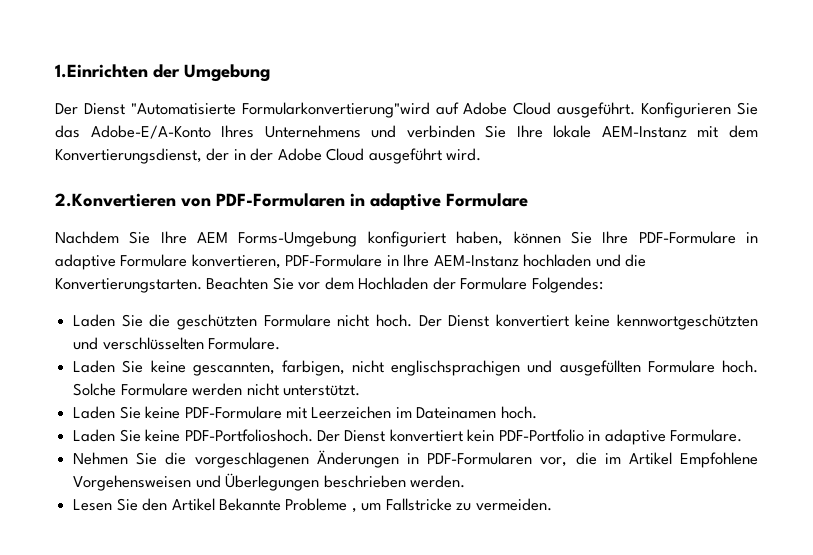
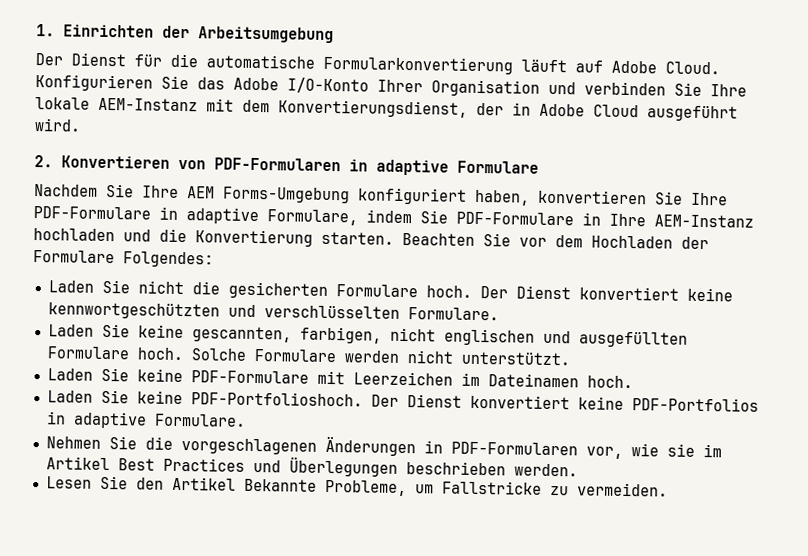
[55,64,270,82] [55,102,759,118] [55,125,361,139] 1.Einrichten der Umgebung // Der Dienst "Automatisierte Formularkonvertierung"wird auf Adobe Cloud ausgeführt. Konfigurieren Sie das Adobe-E/A-Konto Ihres Unternehmens -> [36,24,334,44] [35,52,720,75] [35,74,540,97] 1. Einrichten der Arbeitsumgebung // Der Dienst für die automatische Formularkonvertierung läuft auf Adobe Cloud. Konfigurieren Sie das Adobe I/O-Konto Ihrer Organisation
[250,148,274,161] der -> (531, 109) none
[55,193,176,207] 2.Konvertieren -> [34,155,170,169] 2. Konvertieren
[513,231,561,244] können -> [538,189,647,205] konvertieren
[120,254,281,269] Formulare konvertieren, -> [267,209,448,226] Formulare, indem Sie
[55,278,202,293] Konvertierungstarten. -> [195,229,394,247] Konvertierung starten.
[149,314,370,330] die geschützten Formulare nicht -> [137,280,418,299] nicht die gesicherten Formulare
[391,360,521,376] englischsprachigen -> [443,328,535,346] englischen
[467,429,584,442] kein PDF-Portfolio -> [577,396,759,412] keine PDF-Portfolios
[575,452,758,468] [73,475,192,491] die im Artikel Empfohlene Vorgehensweisen -> [630,443,722,458] [45,456,245,472] wie sie im Artikel Best Practices
[285,498,357,513] Probleme , -> [324,479,407,497] Probleme,

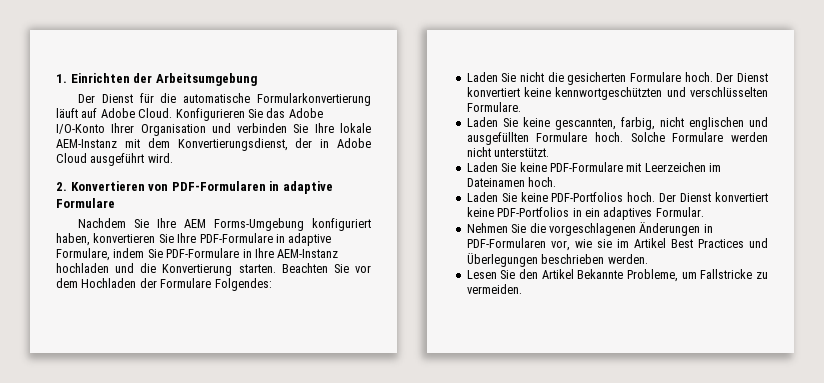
[299,326,382,344] farbigen, -> [620,117,655,130] farbig,
[190,391,363,407] PDF-Portfolioshoch. -> [551,192,656,202] PDF-Portfolios hoch.
[72,411,246,429] adaptive Formulare. -> [584,207,704,220] ein adaptives Formular.

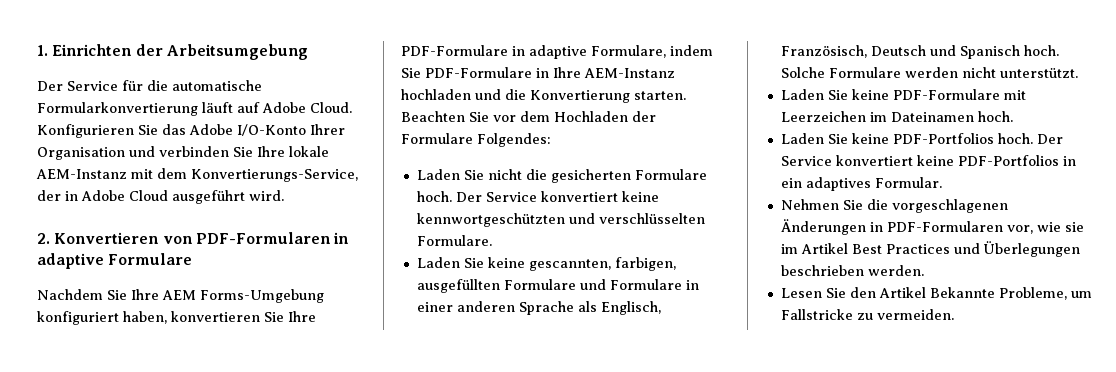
[101,94,133,103] Dienst -> [67,81,118,91] Service
[177,138,288,151] Konvertierungsdienst, -> [191,169,358,182] Konvertierungs-Service,
[737,73,768,82] Dienst -> [485,192,537,202] Service
[620,117,768,130] [466,132,588,145] farbig, nicht englischen und ausgefüllten Formulare -> [614,257,676,271] [416,279,699,293] [416,301,661,315] [780,45,1020,59] farbigen, ausgefüllten Formulare und Formulare in einer anderen Sprache als Englisch, Französisch, Deutsch und Spanisch
[680,193,712,202] Dienst -> [780,156,832,166] Service

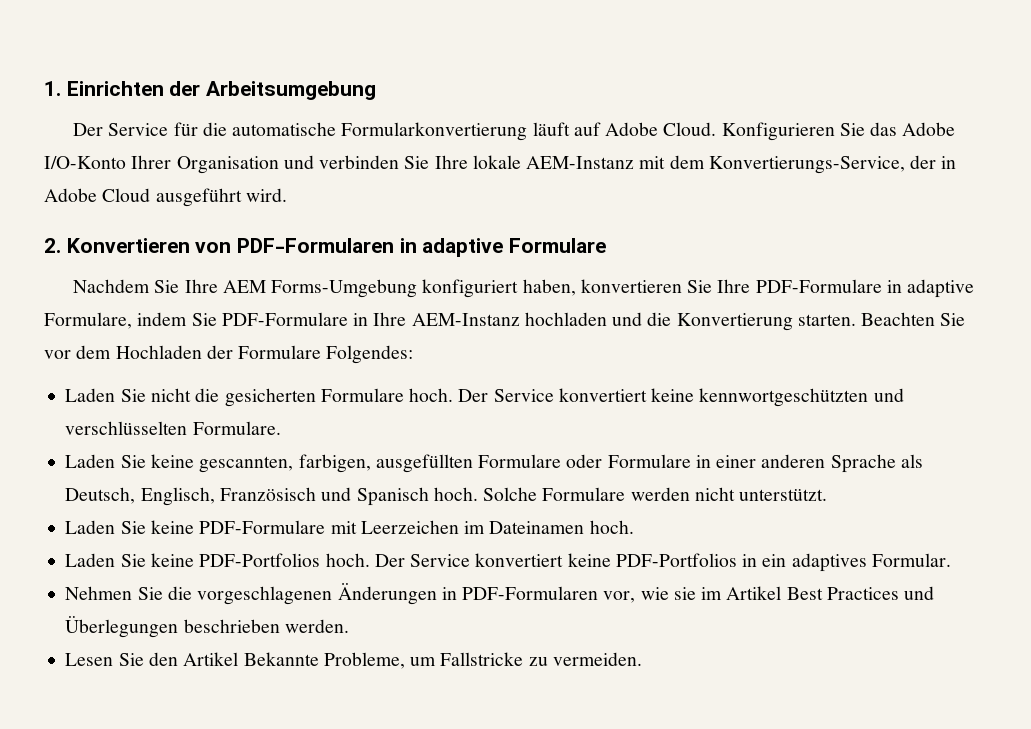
[579,279,606,290] und -> [566,454,603,468] oder
[600,301,661,315] [780,45,926,58] Englisch, Französisch, Deutsch -> [65,487,316,506] Deutsch, Englisch, Französisch

